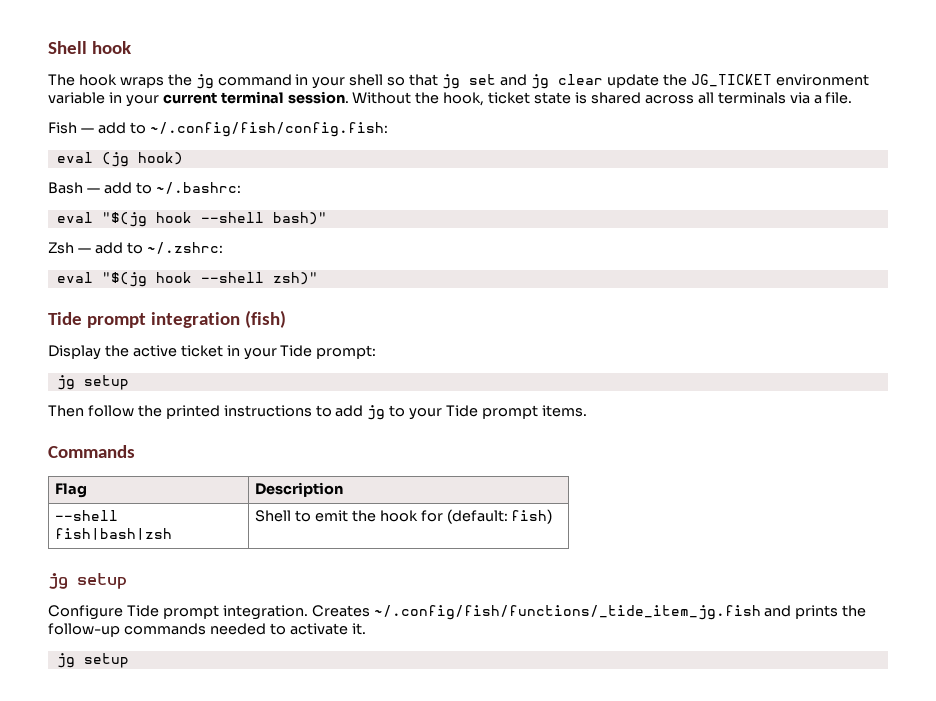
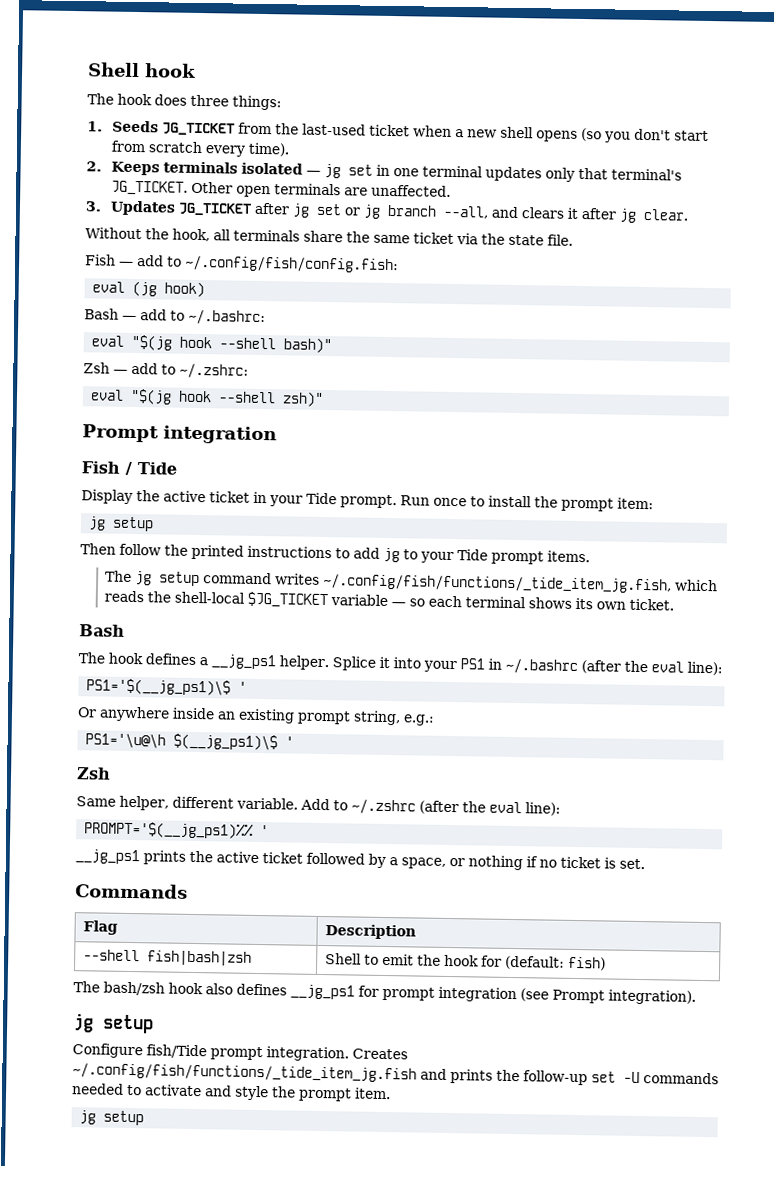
[119,74,869,89] [48,91,822,107] wraps the jg command in your shell so that jg set and jg clear update the JG_TICKET environment variable in your current terminal session. Without the hook, ticket state is shared across all terminals via a -> [154,94,282,111] [87,120,710,143] [111,140,290,157] [86,161,683,182] [111,180,452,198] [85,200,689,223] [85,227,544,246] does three things: // 1. Seeds JG_TICKET from the last-used ticket when a new shell opens (so you don't start from scratch every time). // 2. Keeps terminals isolated — jg set in one terminal updates only that terminal's JG_TICKET. Other open terminals are unaffected. // 3. Updates JG_TICKET after jg set or jg branch --all, and clears it after jg clear. // Without the hook, all terminals share the same ticket via the state
[48,310,287,328] Tide prompt integration (fish) -> [82,424,277,445] [81,461,177,475] Prompt integration // Fish / Tide
[316,345,377,359] prompt: -> [340,494,654,512] prompt. Run once to install the prompt item:
(587, 411) none -> [105,570,719,594] [104,590,675,611] [79,624,125,637] [78,652,723,676] [86,678,248,696] [77,706,435,726] [85,733,295,751] [76,767,111,780] [76,795,561,816] [84,821,270,839] [75,849,645,871] // The jg setup command writes ~/.config/fish/functions/_tide_item_jg.fish, which reads the shell-local $JG_TICKET variable — so each terminal shows its own ticket. // Bash // The hook defines a __jg_ps1 helper. Splice it into your PS1 in ~/.bashrc (after the eval line): // PS1='$(__jg_ps1)\$ ' // Or anywhere inside an existing prompt string, e.g.: // PS1='\u@\h $(__jg_ps1)\$ ' // Zsh // Same helper, different variable. Add to ~/.zshrc (after the eval line): // PROMPT='$(__jg_ps1)%% ' // __jg_ps1 prints the active ticket followed by a space, or nothing if no ticket is set.
(553, 516) none -> [73,981,696,1005] // The bash/zsh hook also defines __jg_ps1 for prompt integration (see Prompt integration).
[126,605,159,617] Tide -> [146,1044,207,1059] fish/Tide
(120, 630) none -> [591,1071,640,1084] set -U
[351,623,366,635] it. -> [205,1085,391,1102] and style the prompt item.

